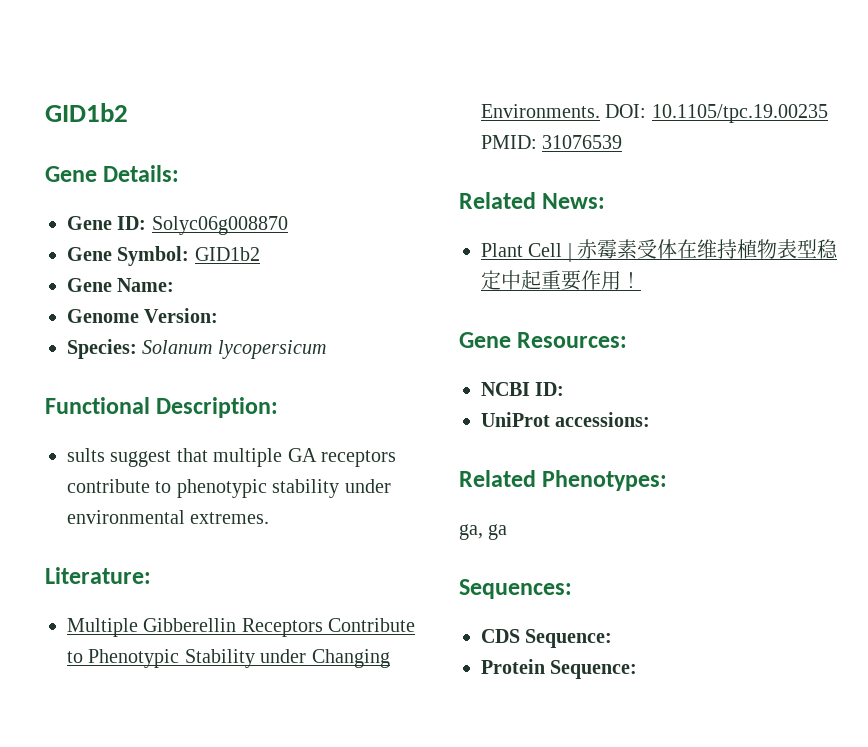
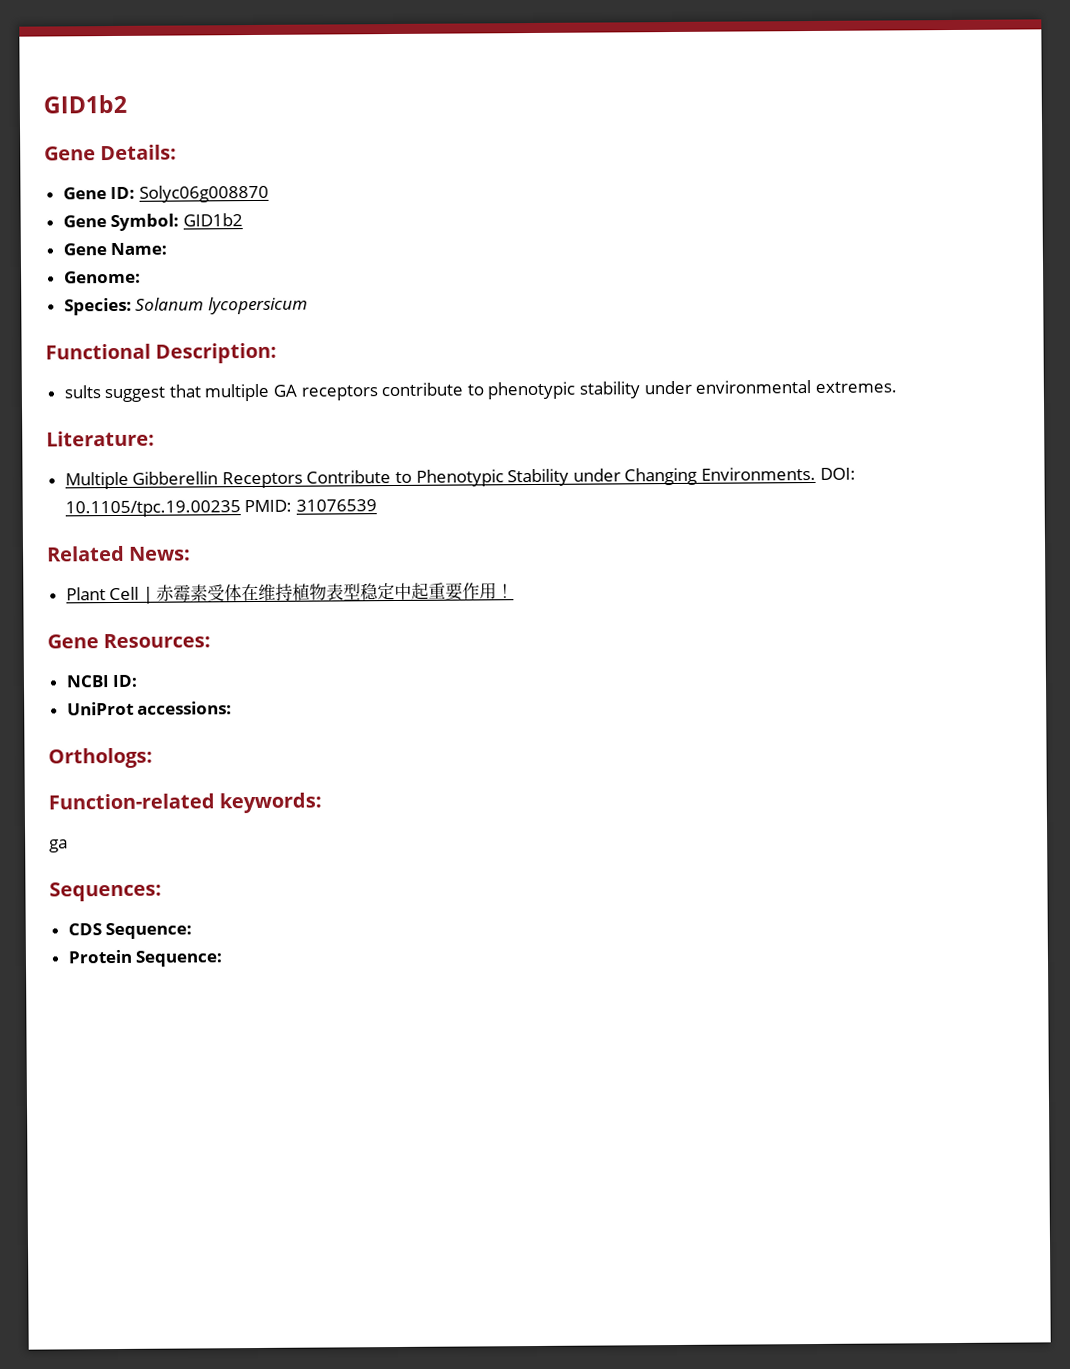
[67,308,219,323] Genome Version: -> [63,270,141,284] Genome:
[459,470,668,491] [459,524,483,540] Related Phenotypes: // ga, -> [48,747,153,769] [48,792,323,814] Orthologs: // Function-related keywords: //

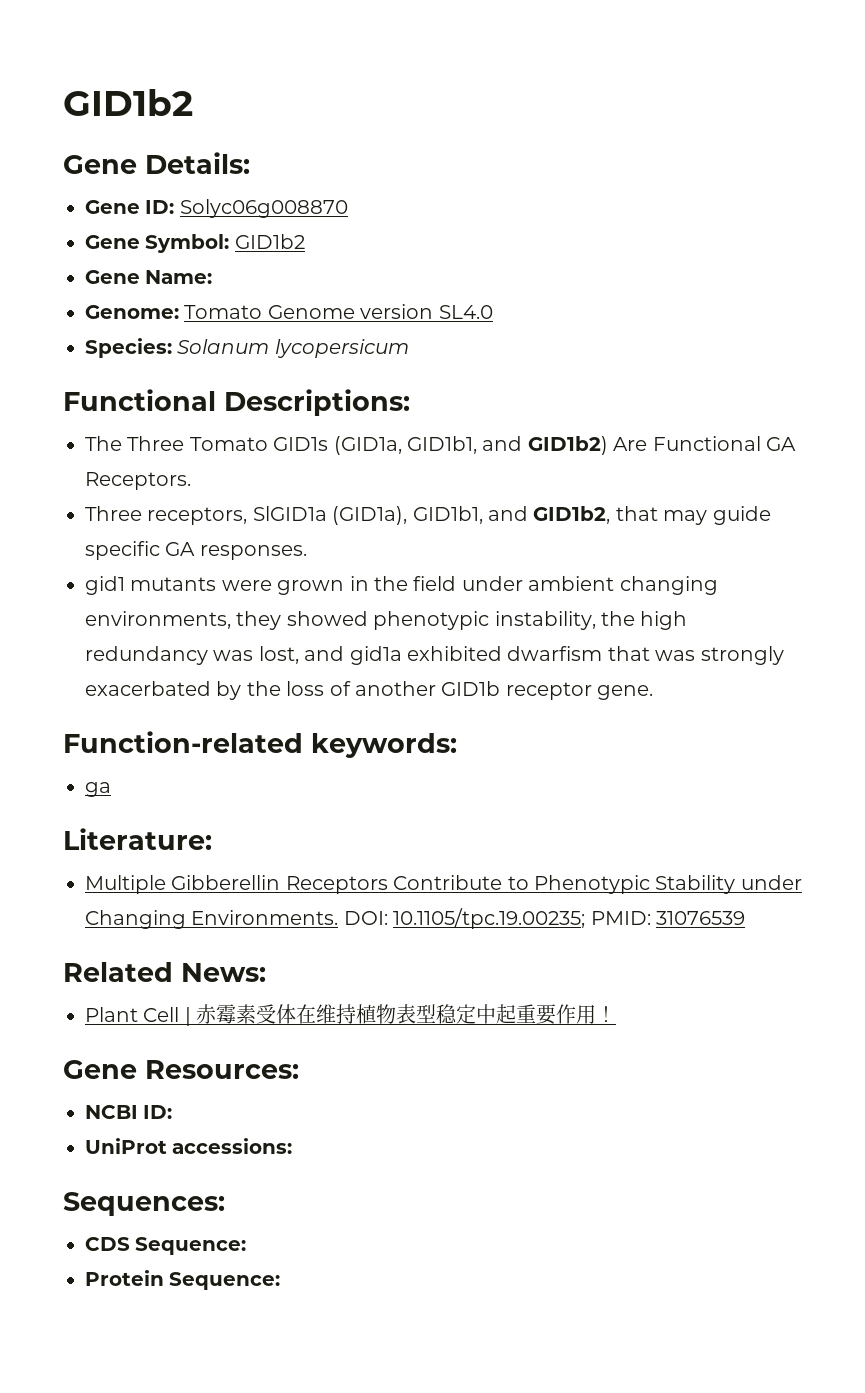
(141, 277) none -> [184,304,493,319] Tomato Genome version SL4.0
[155,342,278,364] [63,380,897,403] Description: // sults suggest that multiple GA receptors contribute to phenotypic stability under environmental extremes. -> [224,389,410,416] [85,436,796,455] [85,472,191,490] [85,506,771,525] [85,541,307,560] [85,576,718,595] [85,611,688,630] [85,646,784,665] [85,681,654,700] [63,731,457,758] [85,782,111,797] Descriptions: // The Three Tomato GID1s (GID1a, GID1b1, and GID1b2) Are Functional GA Receptors. // Three receptors, SlGID1a (GID1a), GID1b1, and GID1b2, that may guide specific GA responses. // gid1 mutants were grown in the field under ambient changing environments, they showed phenotypic instability, the high redundancy was lost, and gid1a exhibited dwarfism that was strongly exacerbated by the loss of another GID1b receptor gene. // Function-related keywords: // ga
[64,500,241,518] 10.1105/tpc.19.00235 -> [393,908,586,929] 10.1105/tpc.19.00235;
[48,747,153,769] [48,792,323,814] [49,839,68,853] // Orthologs: // Function-related keywords: // ga -> (293, 1146) none

